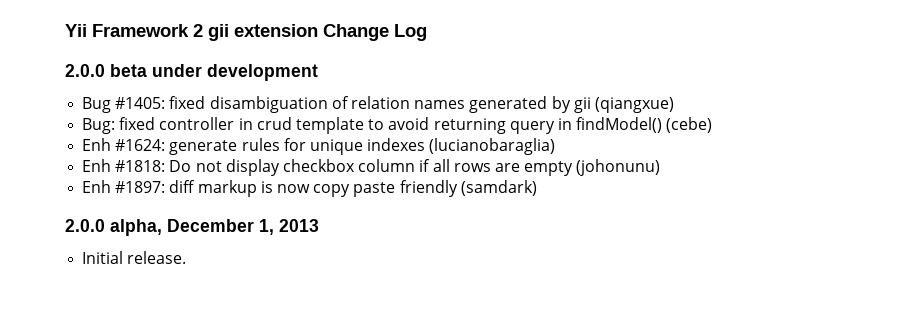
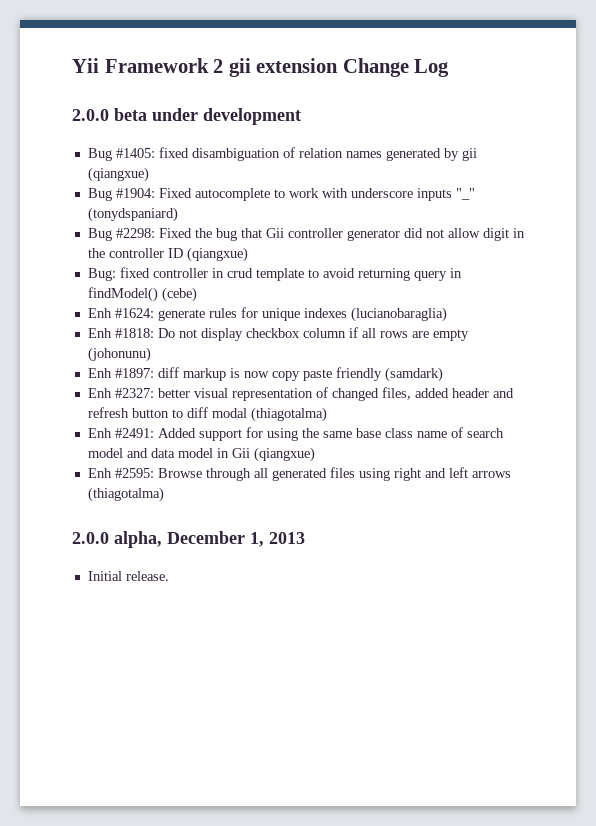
(674, 105) none -> [87,188,475,201] [87,207,178,222] [87,228,525,241] [87,247,248,262] // Bug #1904: Fixed autocomplete to work with underscore inputs "_" (tonydspaniard) // Bug #2298: Fixed the bug that Gii controller generator did not allow digit in the controller ID (qiangxue)
(537, 188) none -> [87,387,514,401] [87,407,327,422] [87,427,504,441] [87,447,315,462] [87,467,511,481] [87,487,164,502] // Enh #2327: better visual representation of changed files, added header and refresh button to diff modal (thiagotalma) // Enh #2491: Added support for using the same base class name of search model and data model in Gii (qiangxue) // Enh #2595: Browse through all generated files using right and left arrows (thiagotalma)

